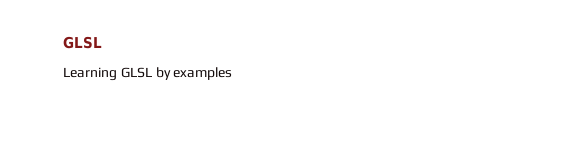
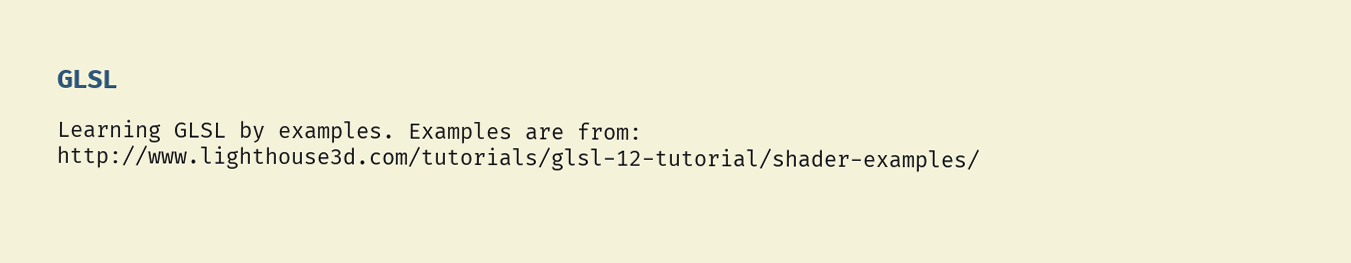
[173,67,233,80] examples -> [277,120,643,145] [56,144,980,173] examples. Examples are from: http://www.lighthouse3d.com/tutorials/glsl-12-tutorial/shader-examples/

